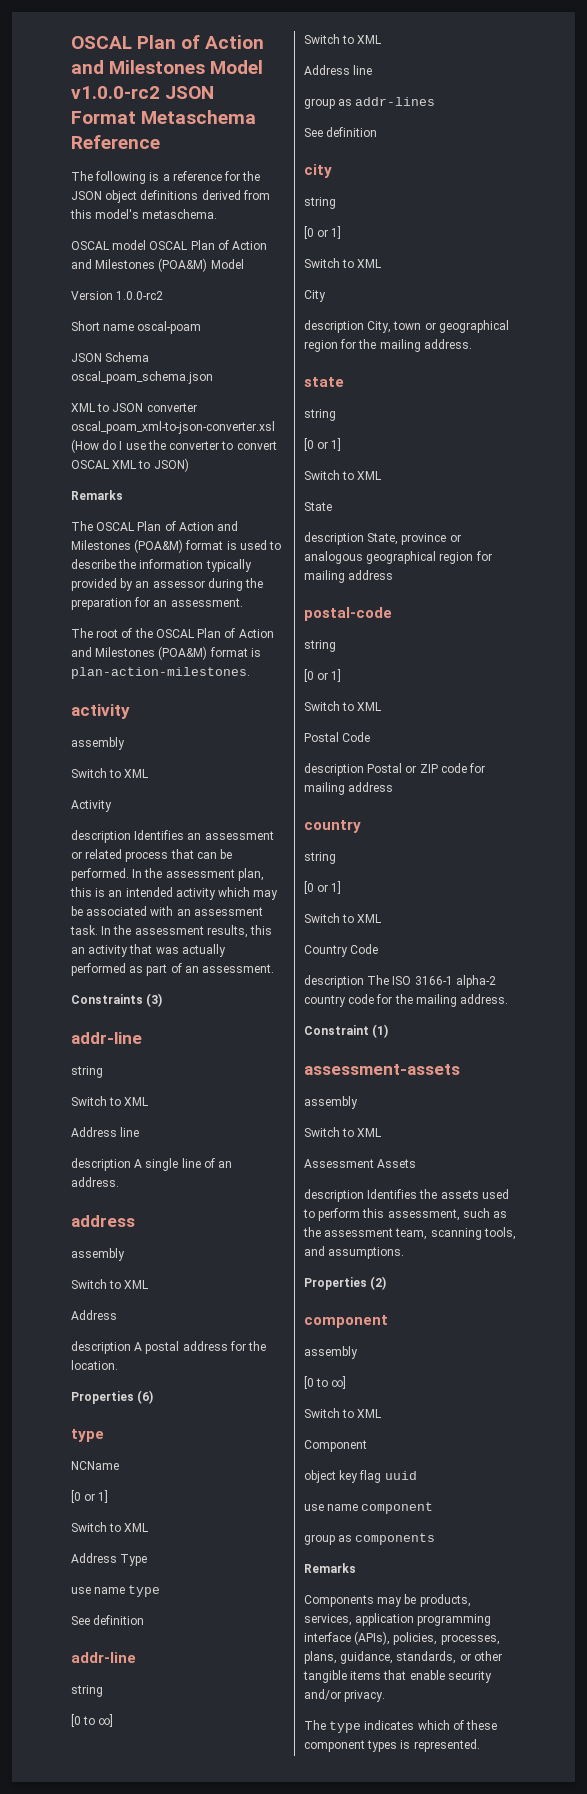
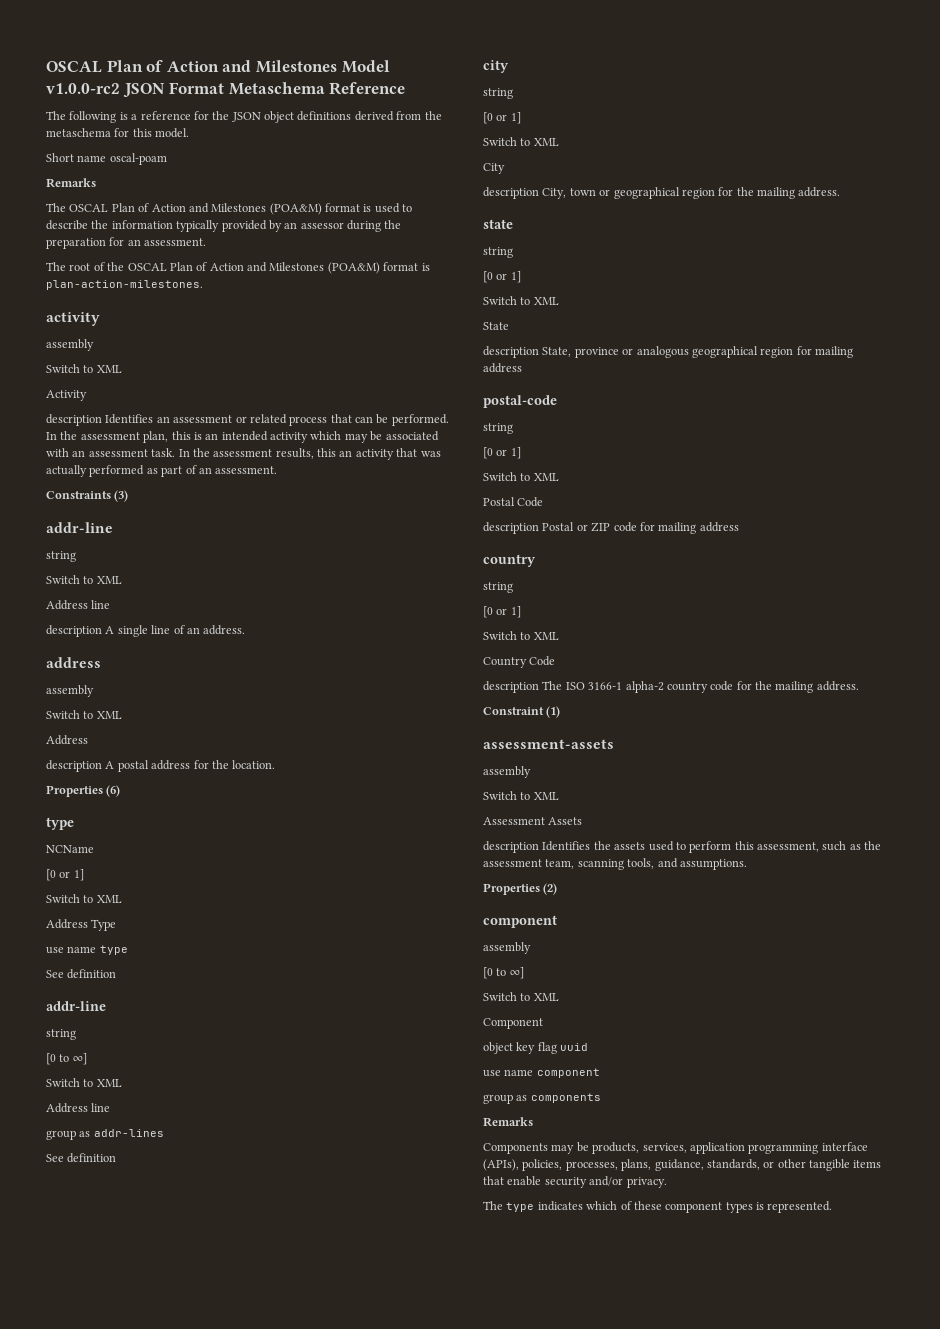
[70,209,218,219] [71,240,268,250] [71,258,244,272] [71,291,164,300] [71,321,202,334] [71,352,150,362] [71,371,213,384] [71,403,197,412] [71,421,275,434] [71,439,277,453] [71,458,189,472] this model's metaschema. // OSCAL model OSCAL Plan of Action and Milestones (POA&M) Model // Version 1.0.0-rc2 // Short name oscal-poam // JSON Schema oscal_poam_schema.json // XML to JSON converter oscal_poam_xml-to-json-converter.xsl (How do I use the converter to convert OSCAL XML to JSON) -> [424,111,442,120] [46,128,190,138] [46,153,167,165] the metaschema for this model. // Short name oscal-poam

